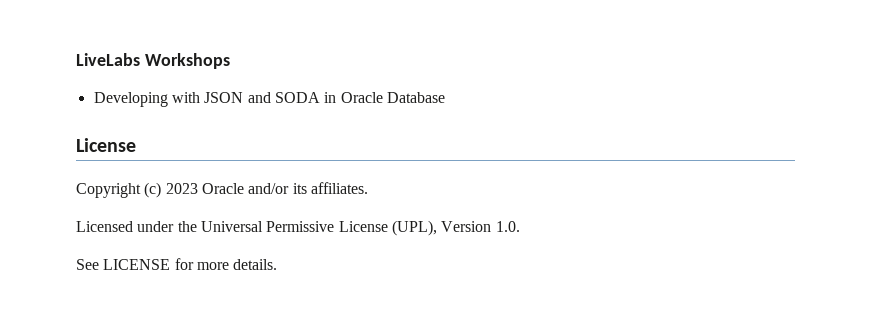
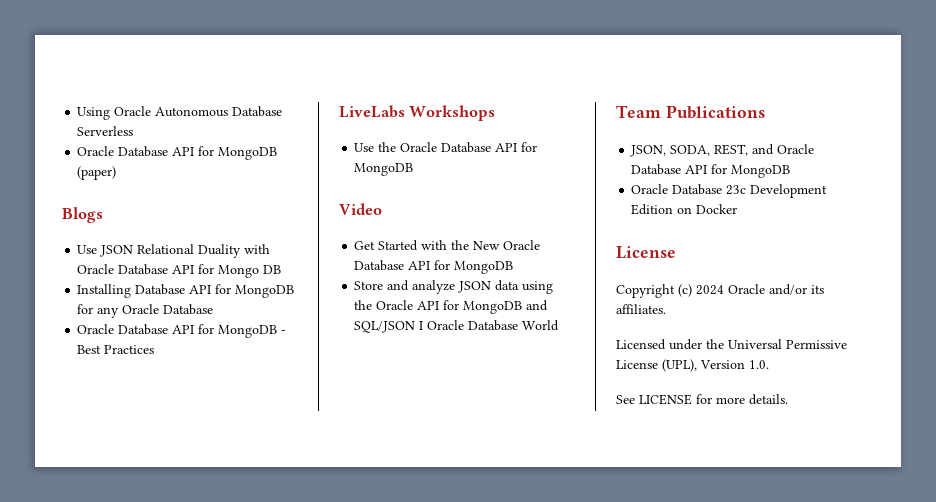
[76,53,230,69] [93,92,445,107] LiveLabs Workshops // Developing with JSON and SODA in Oracle Database -> [77,106,283,120] [77,126,134,136] [77,146,278,160] [77,166,117,180] [62,207,103,223] [77,244,271,258] [77,264,282,278] [77,284,295,298] [77,304,214,318] [77,324,287,338] [77,345,155,354] [339,105,496,121] [354,142,538,153] [354,163,414,176] [339,203,382,215] [354,240,541,251] [354,260,514,274] [354,280,554,294] [354,300,549,314] [354,320,560,333] [616,105,765,119] [630,144,815,157] [631,164,791,178] [631,184,828,198] [631,204,738,215] Using Oracle Autonomous Database Serverless // Oracle Database API for MongoDB (paper) // Blogs // Use JSON Relational Duality with Oracle Database API for Mongo DB // Installing Database API for MongoDB for any Oracle Database // Oracle Database API for MongoDB - Best Practices // LiveLabs Workshops // Use the Oracle Database API for MongoDB // Video // Get Started with the New Oracle Database API for MongoDB // Store and analyze JSON data using the Oracle API for MongoDB and SQL/JSON I Oracle Database World // Team Publications // JSON, SODA, REST, and Oracle Database API for MongoDB // Oracle Database 23c Development Edition on Docker
[165,183,198,194] 2023 -> [696,285,724,295] 2024

